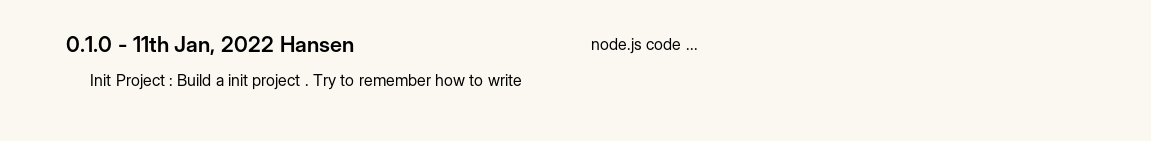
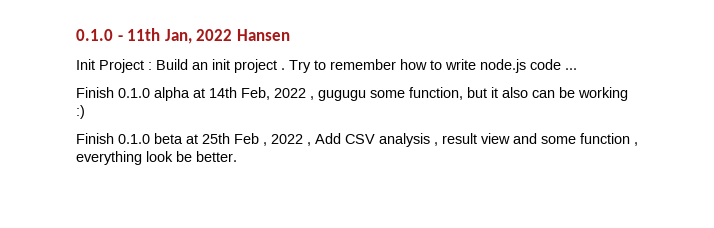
[215,77,224,86] a -> [192,62,208,70] an
(698, 49) none -> [76,87,628,101] [76,105,85,119] [76,133,638,147] [76,151,237,165] // Finish 0.1.0 alpha at 14th Feb, 2022 , gugugu some function, but it also can be working :) // Finish 0.1.0 beta at 25th Feb , 2022 , Add CSV analysis , result view and some function , everything look be better.

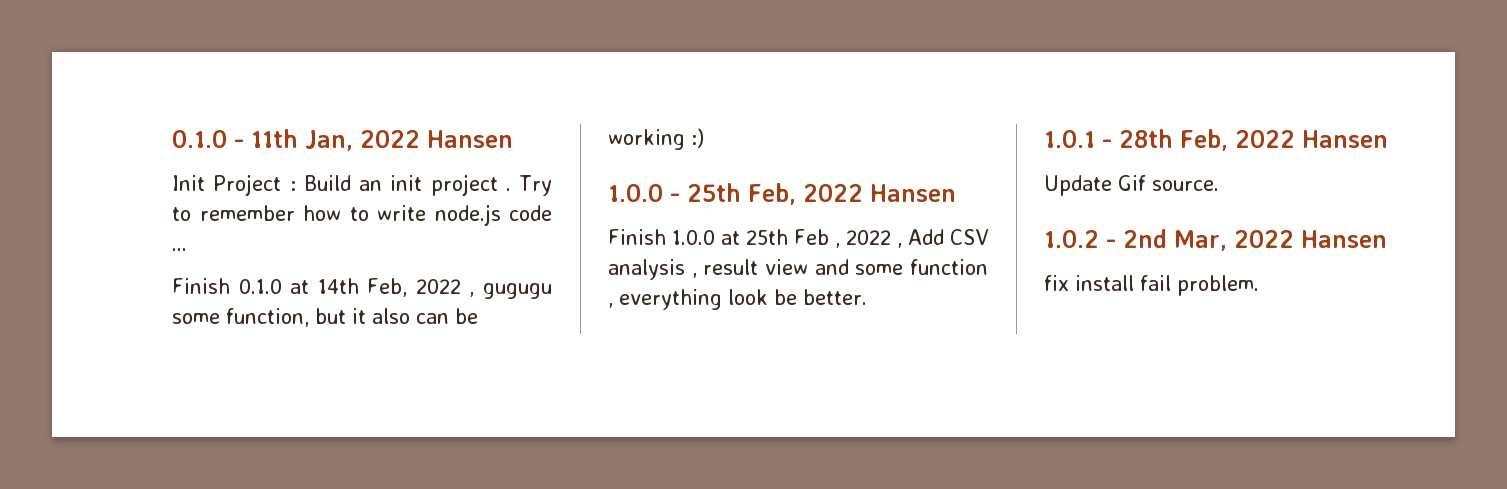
[154,87,190,101] alpha -> (282, 286) none
[76,133,183,144] // Finish 0.1.0 beta -> [608,183,956,205] [608,229,716,245] // 1.0.0 - 25th Feb, 2022 Hansen // Finish 1.0.0
(237, 156) none -> [1044,129,1388,151] [1044,175,1219,196] [1044,229,1387,251] [1044,275,1259,296] // 1.0.1 - 28th Feb, 2022 Hansen // Update Gif source. // 1.0.2 - 2nd Mar, 2022 Hansen // fix install fail problem.

